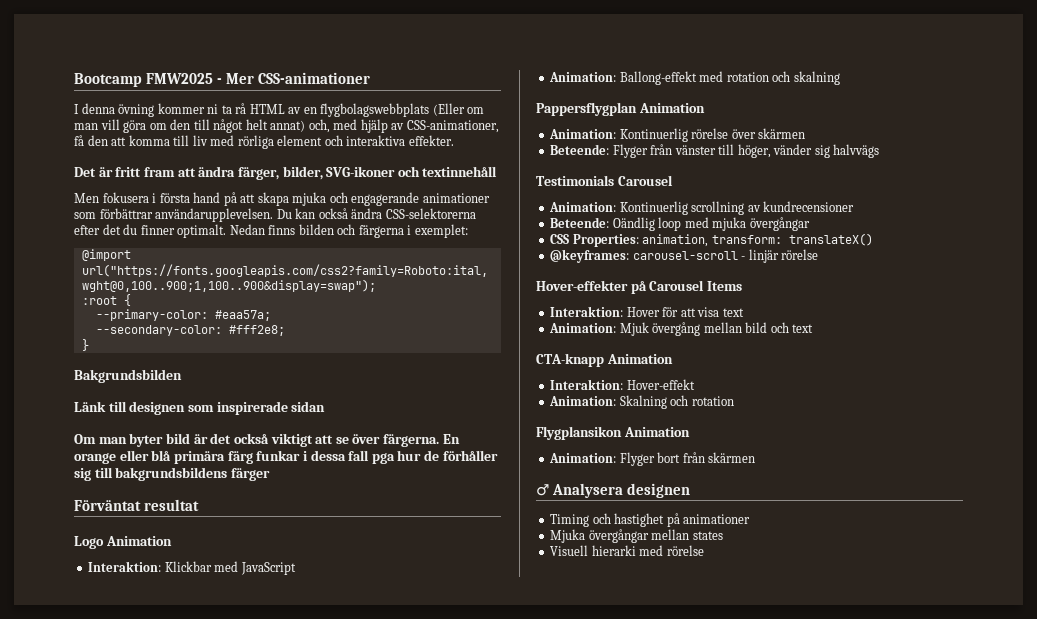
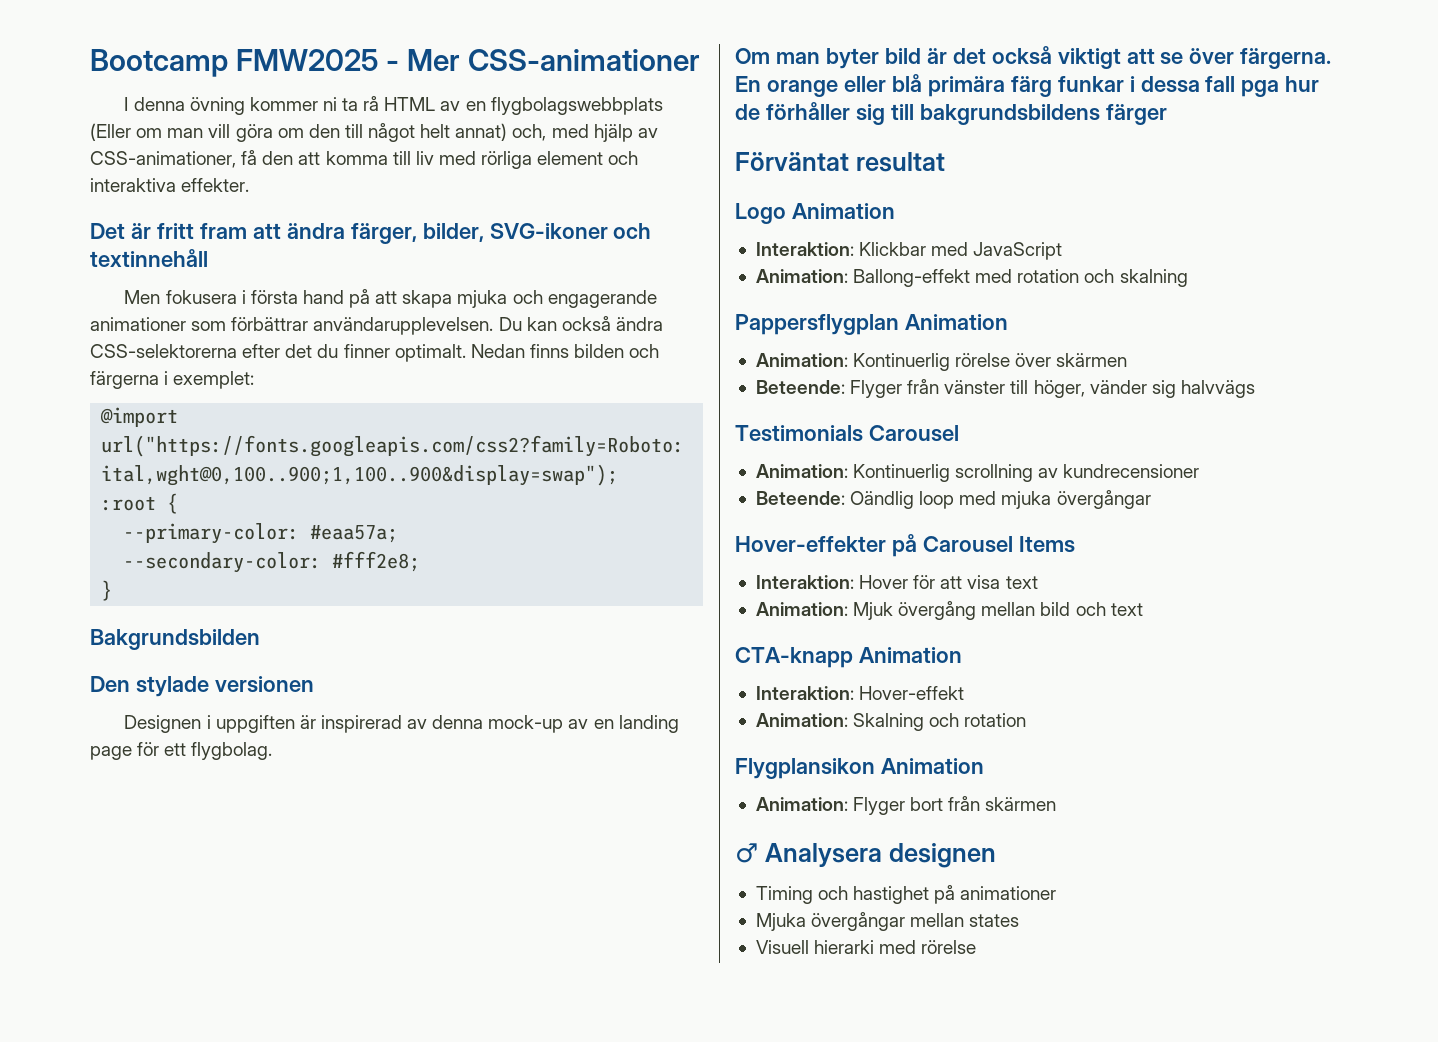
[74,401,326,415] Länk till designen som inspirerade sidan -> [90,676,314,697] [124,715,679,733] [90,742,273,760] Den stylade versionen // Designen i uppgiften är inspirerad av denna mock-up av en landing page för ett flygbolag.
[550,233,873,247] [550,249,819,263] // CSS Properties: animation, transform: translateX() // @keyframes: carousel-scroll - linjär rörelse -> (1151, 499) none

